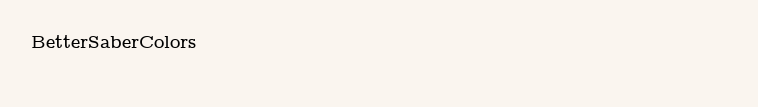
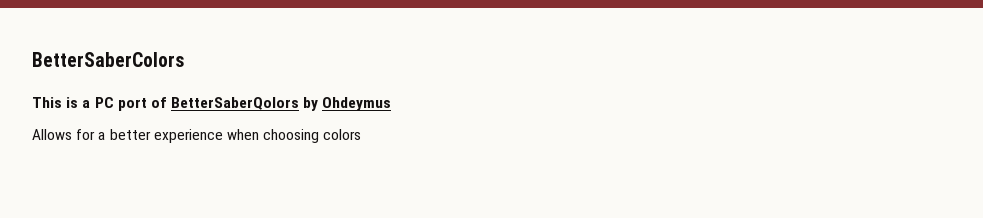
(196, 41) none -> [32,97,392,111] [32,129,362,143] // This is a PC port of BetterSaberQolors by Ohdeymus // Allows for a better experience when choosing colors

